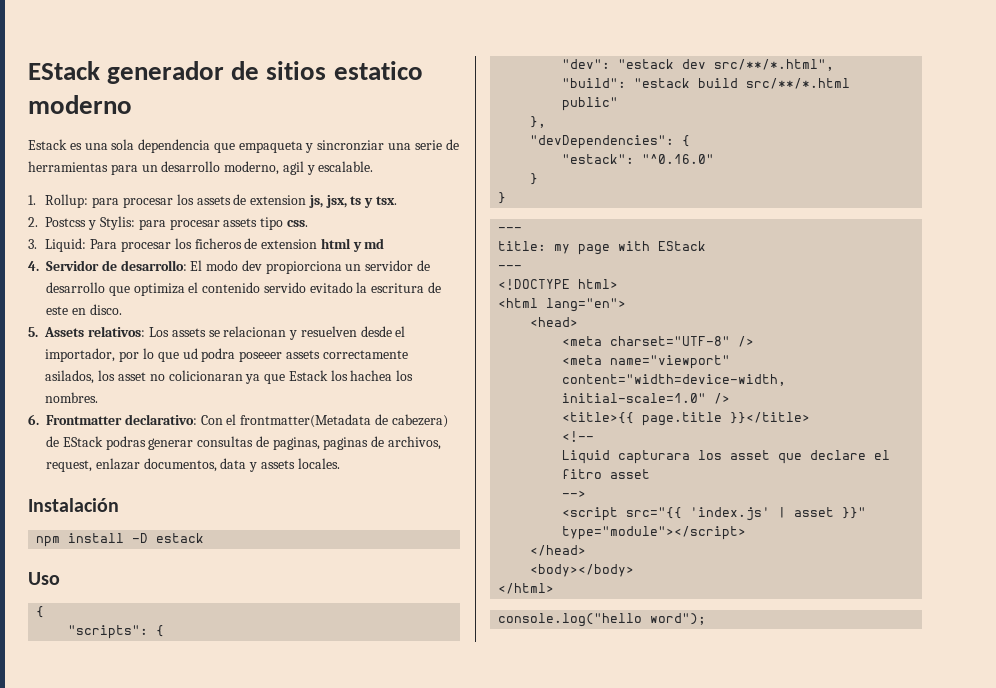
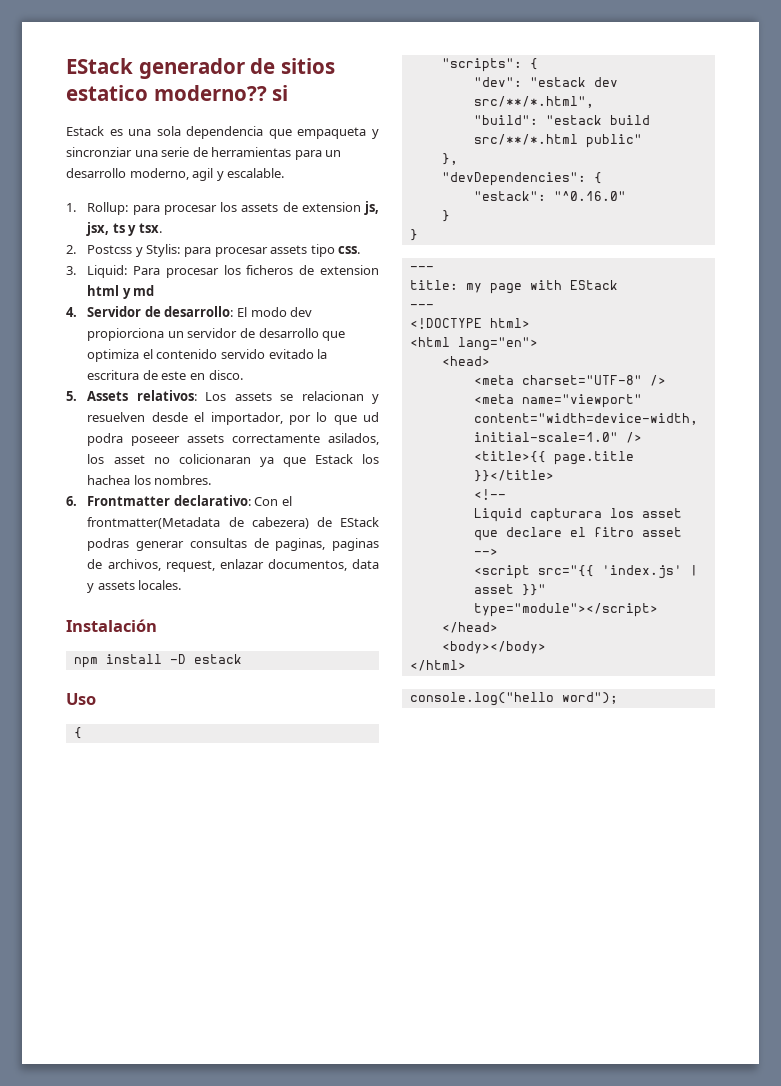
[28,95,132,114] moderno -> [153,85,289,101] moderno?? si

